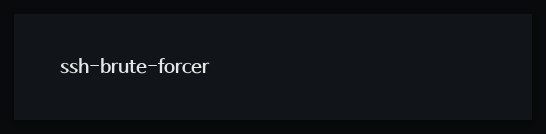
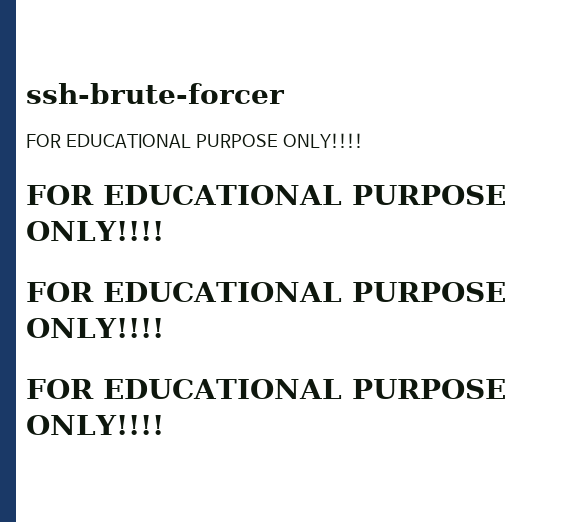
(210, 66) none -> [26,133,363,148] [26,185,506,205] [26,221,164,241] [26,282,506,302] [26,318,164,338] [26,379,506,399] [26,415,164,435] // FOR EDUCATIONAL PURPOSE ONLY!!!! // FOR EDUCATIONAL PURPOSE ONLY!!!! // FOR EDUCATIONAL PURPOSE ONLY!!!! // FOR EDUCATIONAL PURPOSE ONLY!!!!

